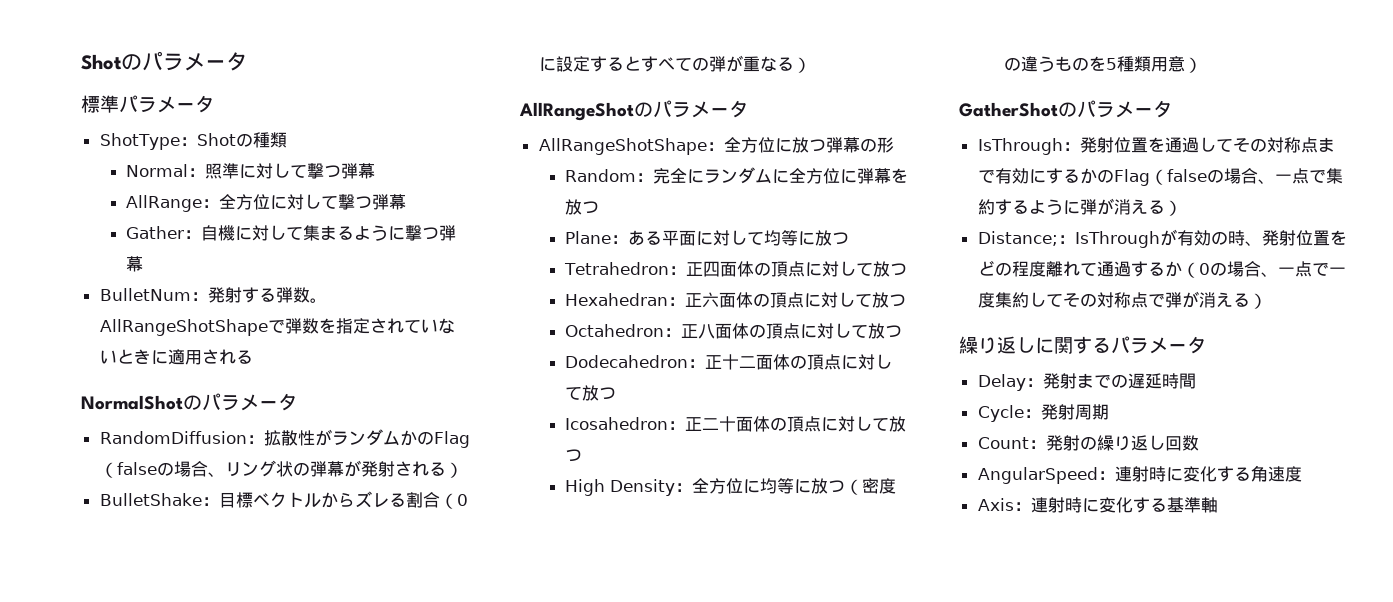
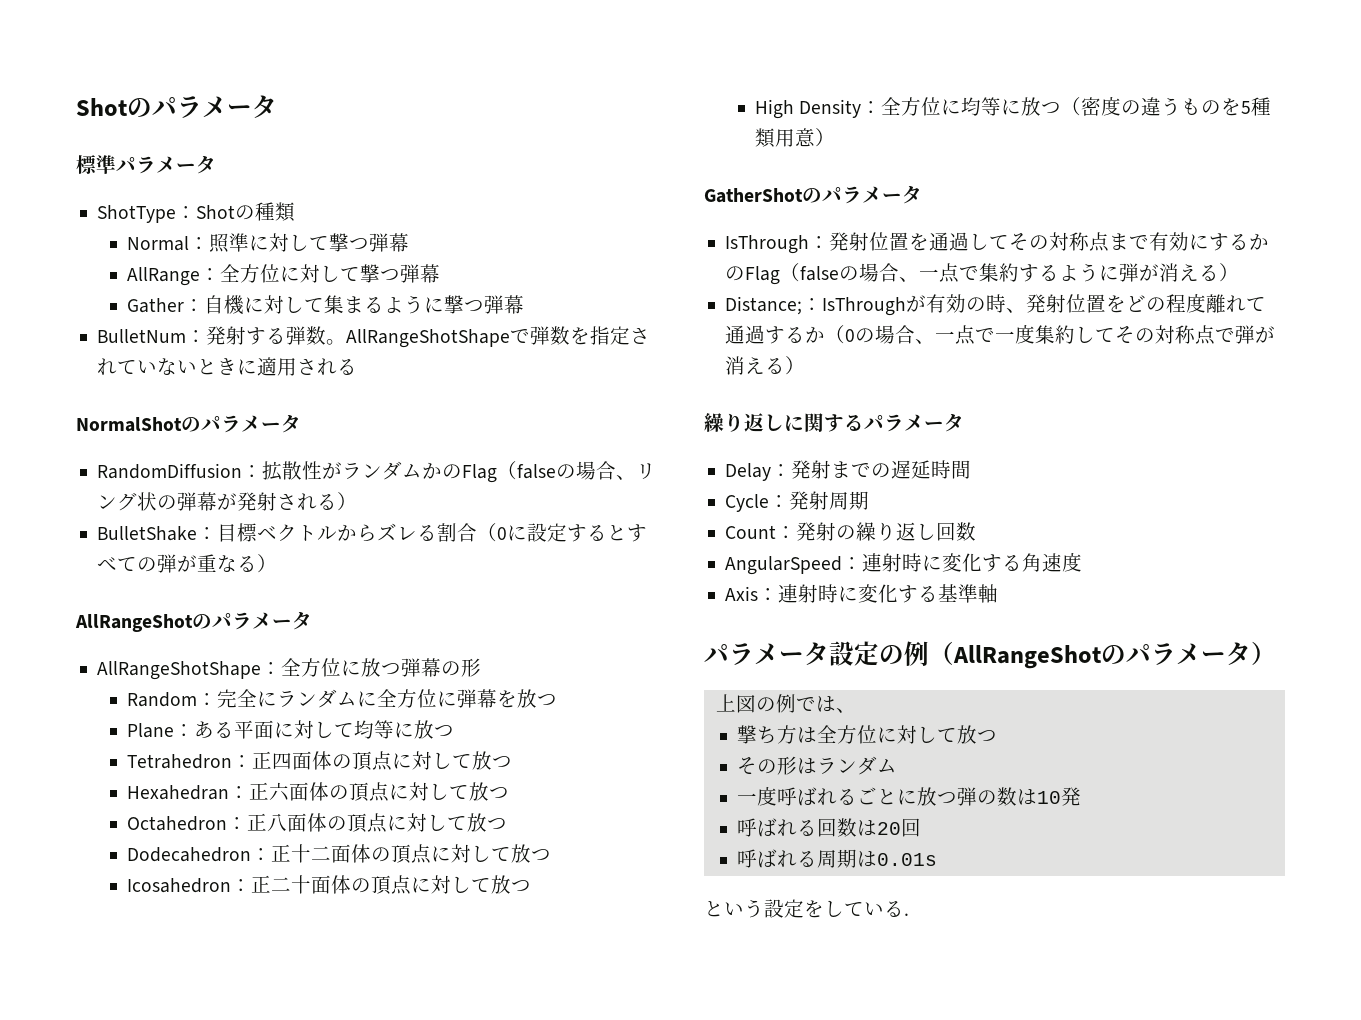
(1218, 505) none -> [704,641,1276,669] [715,694,856,713] [737,725,998,744] [737,756,898,775] [737,787,1082,806] [737,818,922,837] [737,849,938,868] [704,899,909,918] // パラメータ設定の例（AllRangeShotのパラメータ） // 上図の例では、 // 撃ち方は全方位に対して放つ // その形はランダム // 一度呼ばれるごとに放つ弾の数は10発 // 呼ばれる回数は20回 // 呼ばれる周期は0.01s // という設定をしている.

